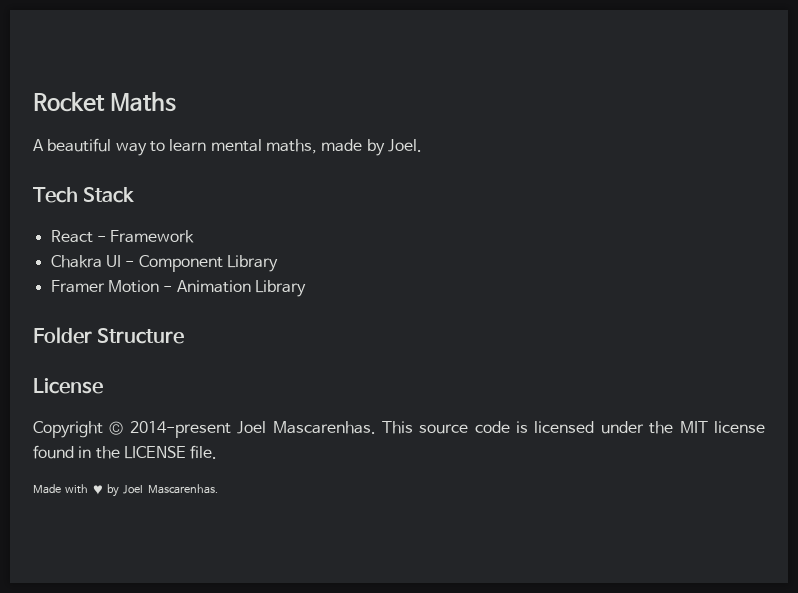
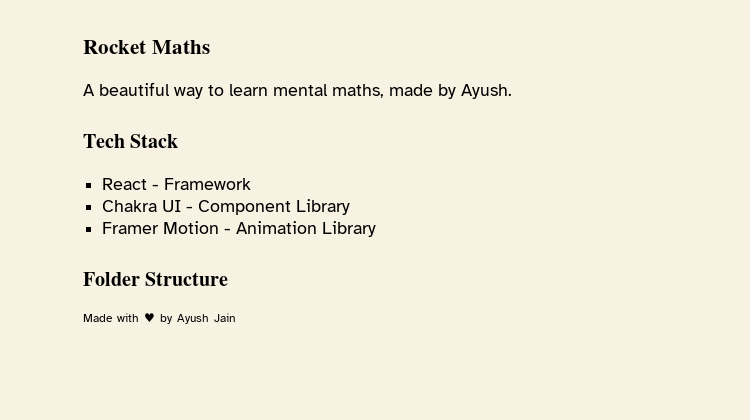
[387,139,422,152] Joel. -> [461,84,512,99] Ayush.
[33,378,103,394] [33,421,765,438] [33,445,218,459] // License // Copyright © 2014-present Joel Mascarenhas. This source code is licensed under the MIT license found in the LICENSE file. -> (229, 279) none
[123,484,218,494] Joel Mascarenhas. -> [177,313,236,324] Ayush Jain

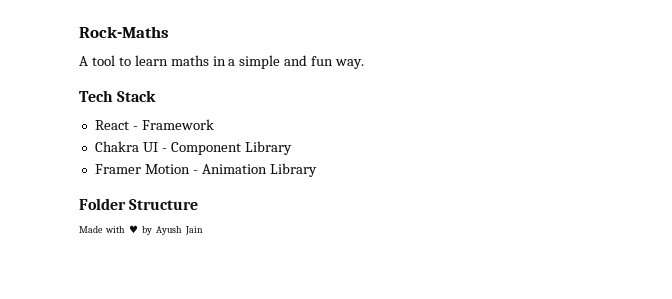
[83,40,210,54] Rocket Maths -> [79,26,169,38] Rock-Maths
[99,82,512,99] beautiful way to learn mental maths, made by Ayush. -> [91,55,365,69] tool to learn maths in a simple and fun way.

